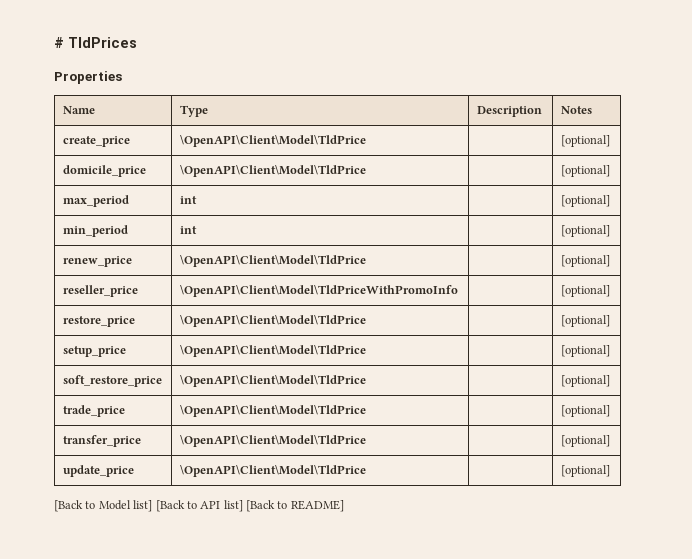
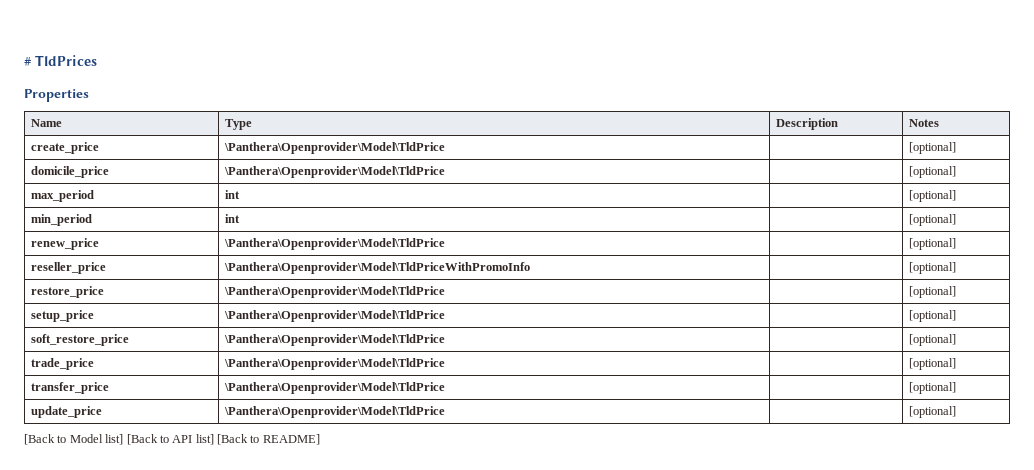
[179,135,366,147] \OpenAPI\Client\Model\TldPrice -> [224,142,446,154] \Panthera\Openprovider\Model\TldPrice
[179,165,366,177] \OpenAPI\Client\Model\TldPrice -> [224,166,446,178] \Panthera\Openprovider\Model\TldPrice
[179,255,366,267] \OpenAPI\Client\Model\TldPrice -> [224,238,446,250] \Panthera\Openprovider\Model\TldPrice
[179,285,458,297] \OpenAPI\Client\Model\TldPriceWithPromoInfo -> [224,262,531,274] \Panthera\Openprovider\Model\TldPriceWithPromoInfo
[179,315,366,327] \OpenAPI\Client\Model\TldPrice -> [224,286,446,298] \Panthera\Openprovider\Model\TldPrice
[179,345,366,357] \OpenAPI\Client\Model\TldPrice -> [224,310,446,322] \Panthera\Openprovider\Model\TldPrice
[179,375,366,387] \OpenAPI\Client\Model\TldPrice -> [224,334,446,346] \Panthera\Openprovider\Model\TldPrice
[179,405,366,417] \OpenAPI\Client\Model\TldPrice -> [224,358,446,370] \Panthera\Openprovider\Model\TldPrice
[179,435,366,447] \OpenAPI\Client\Model\TldPrice -> [224,382,446,394] \Panthera\Openprovider\Model\TldPrice
[179,465,366,477] \OpenAPI\Client\Model\TldPrice -> [224,406,446,418] \Panthera\Openprovider\Model\TldPrice

